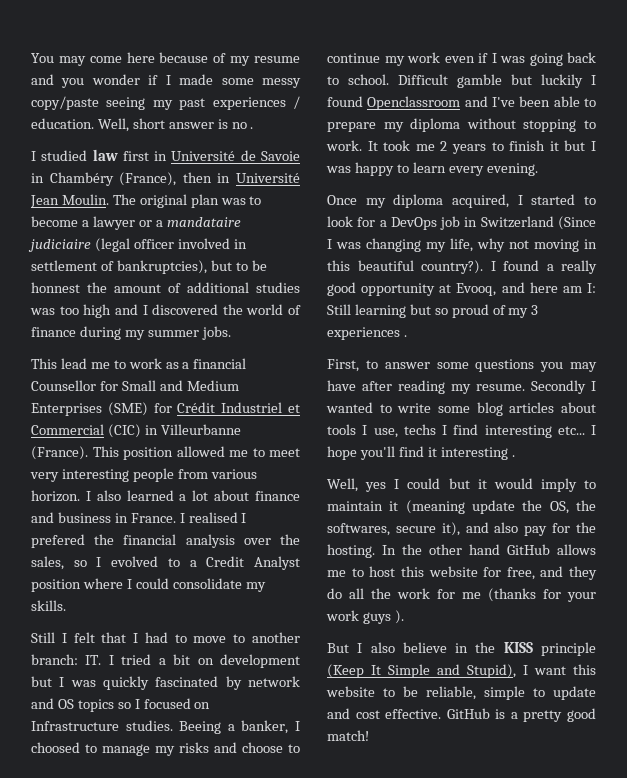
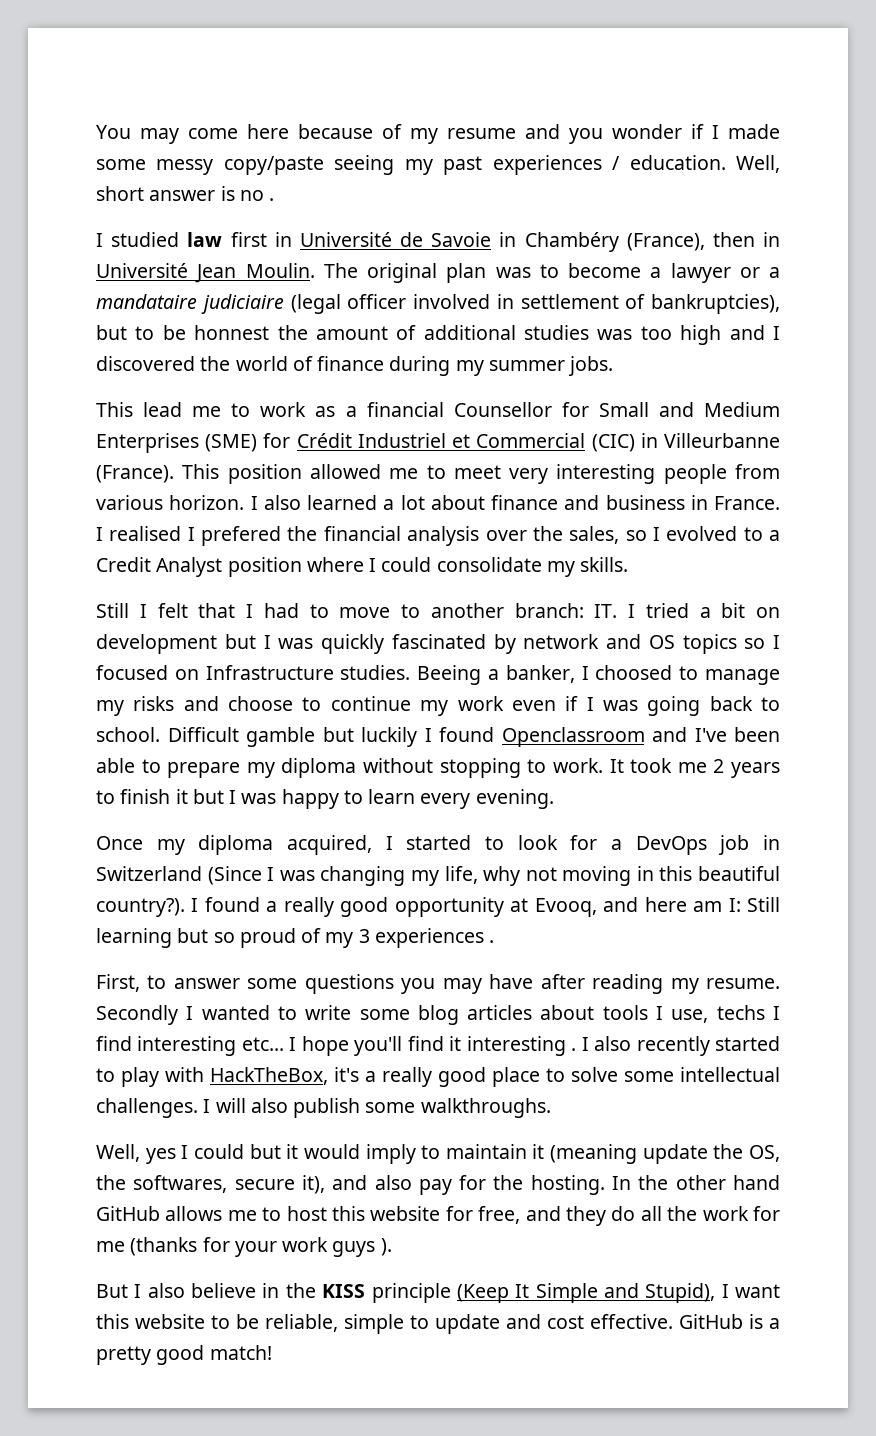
(515, 456) none -> [581,1036,780,1056] [96,1067,780,1087] [96,1098,551,1118] I also recently started to play with HackTheBox, it's a really good place to solve some intellectual challenges. I will also publish some walkthroughs.

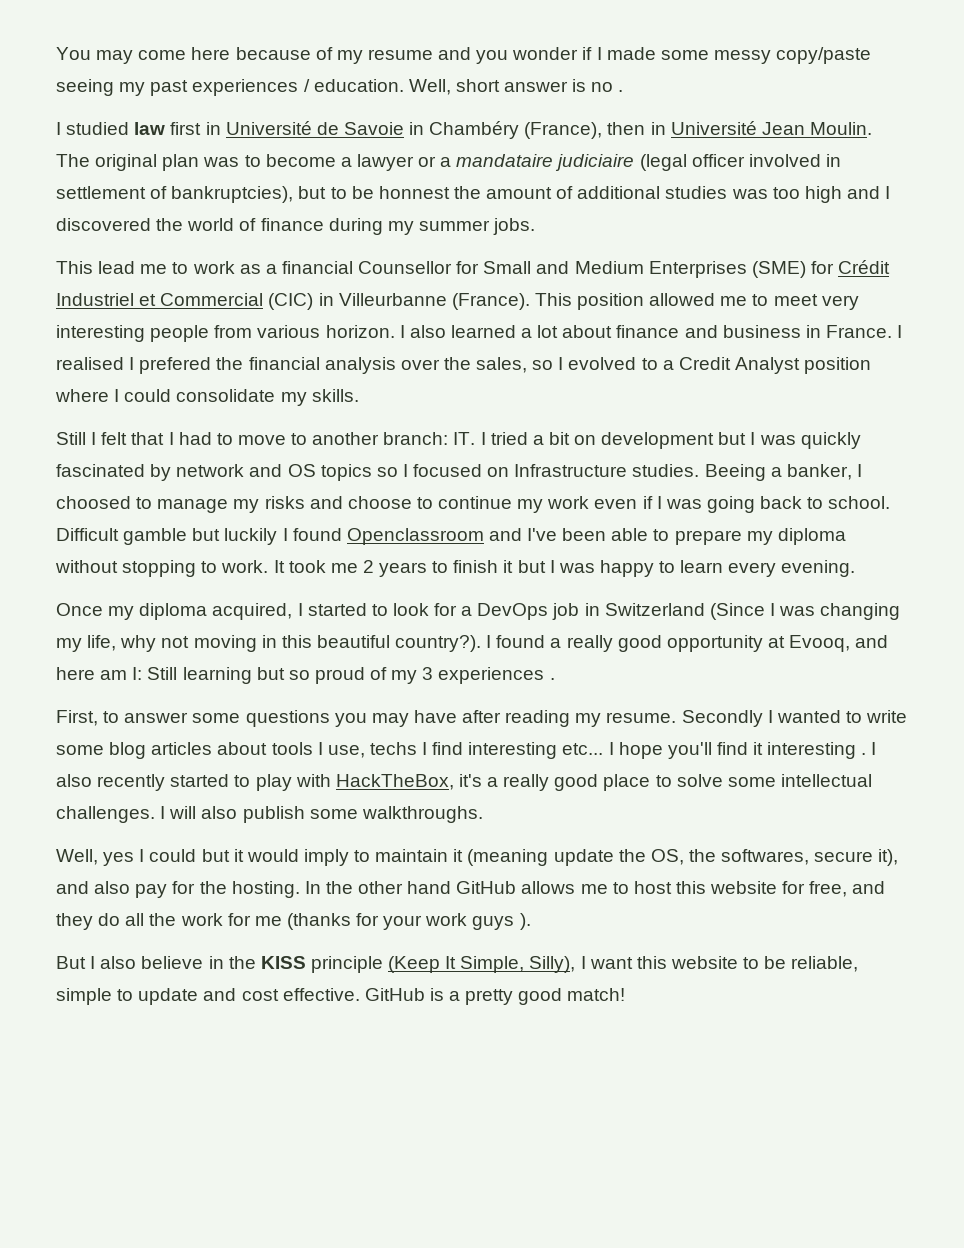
[535,1283,716,1303] Simple and Stupid), -> [460,956,576,973] Simple, Silly),

